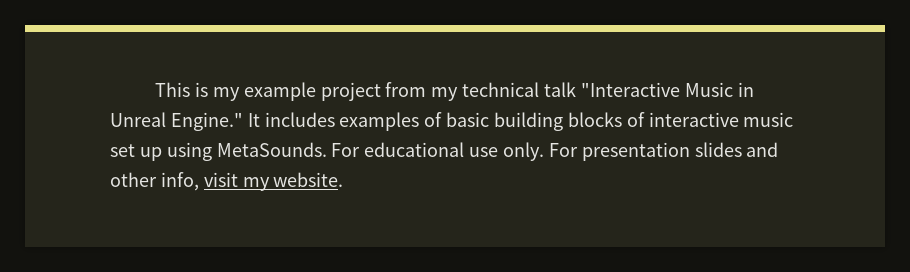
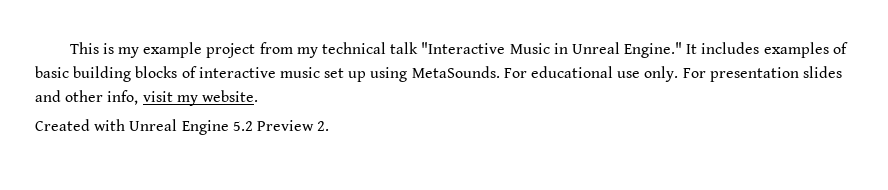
(344, 179) none -> [35,119,330,135] // Created with Unreal Engine 5.2 Preview 2.

